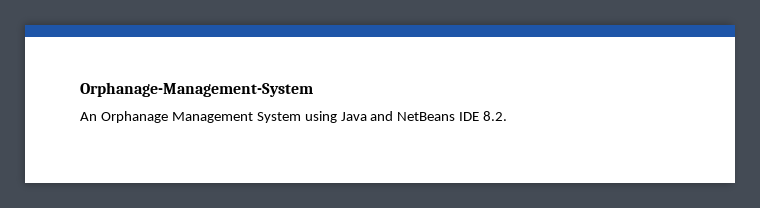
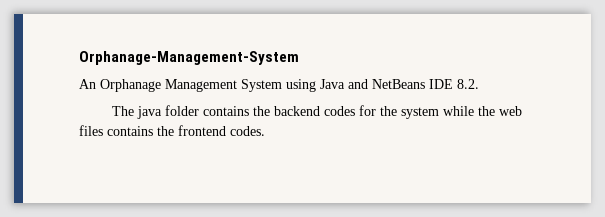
(508, 116) none -> [112,105,523,119] [79,125,265,136] // The java folder contains the backend codes for the system while the web files contains the frontend codes.

